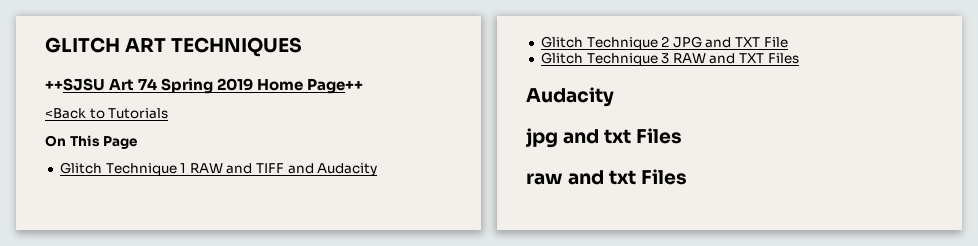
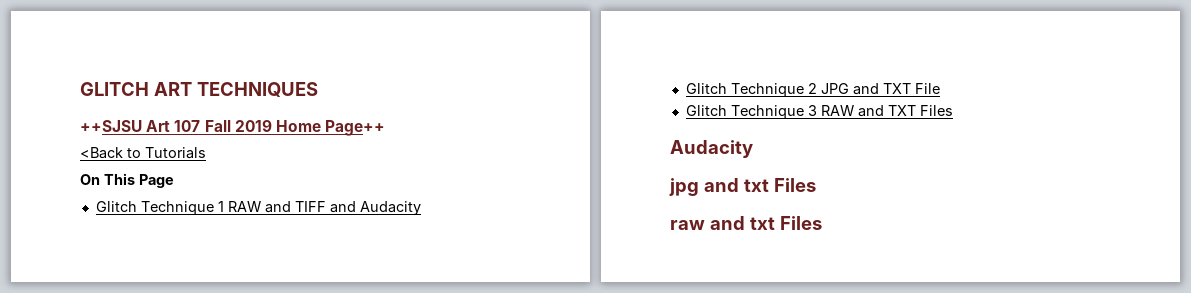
[138,78,214,94] 74 Spring -> [174,120,231,132] 107 Fall

